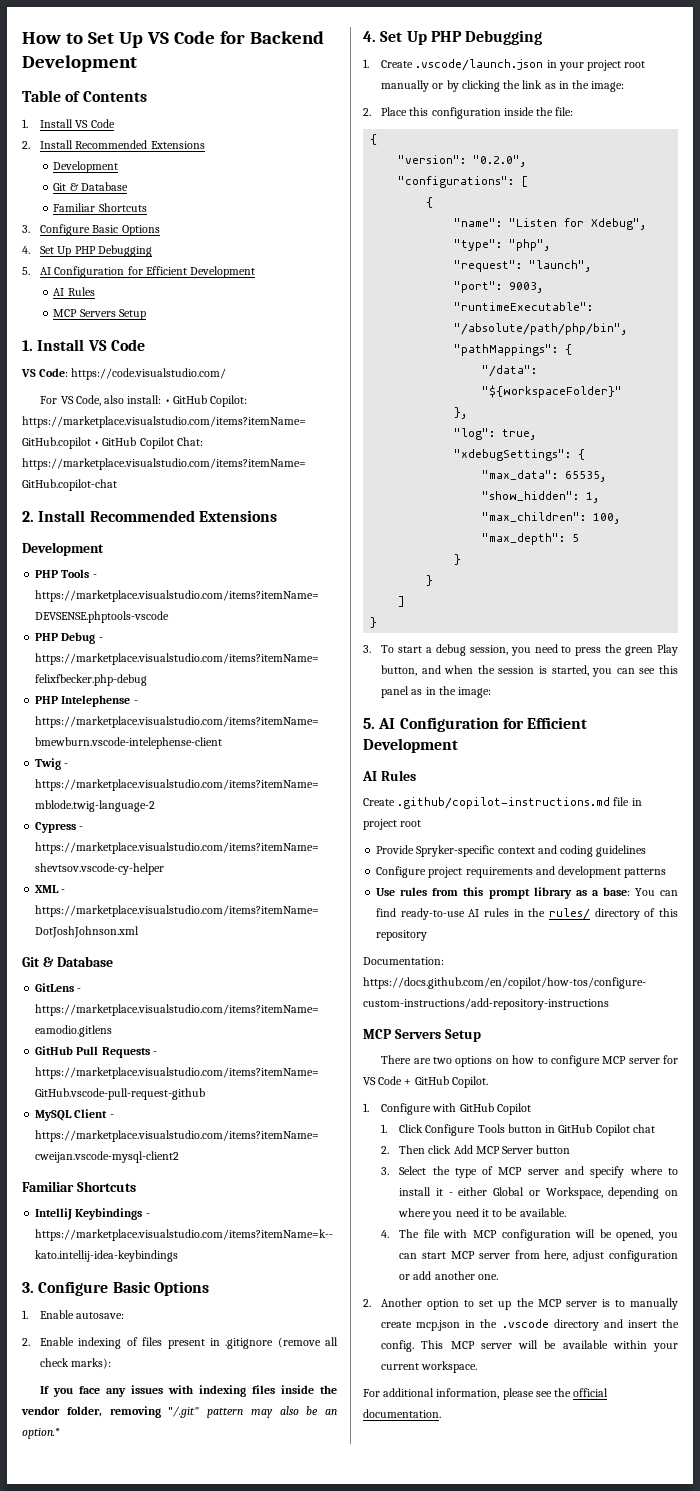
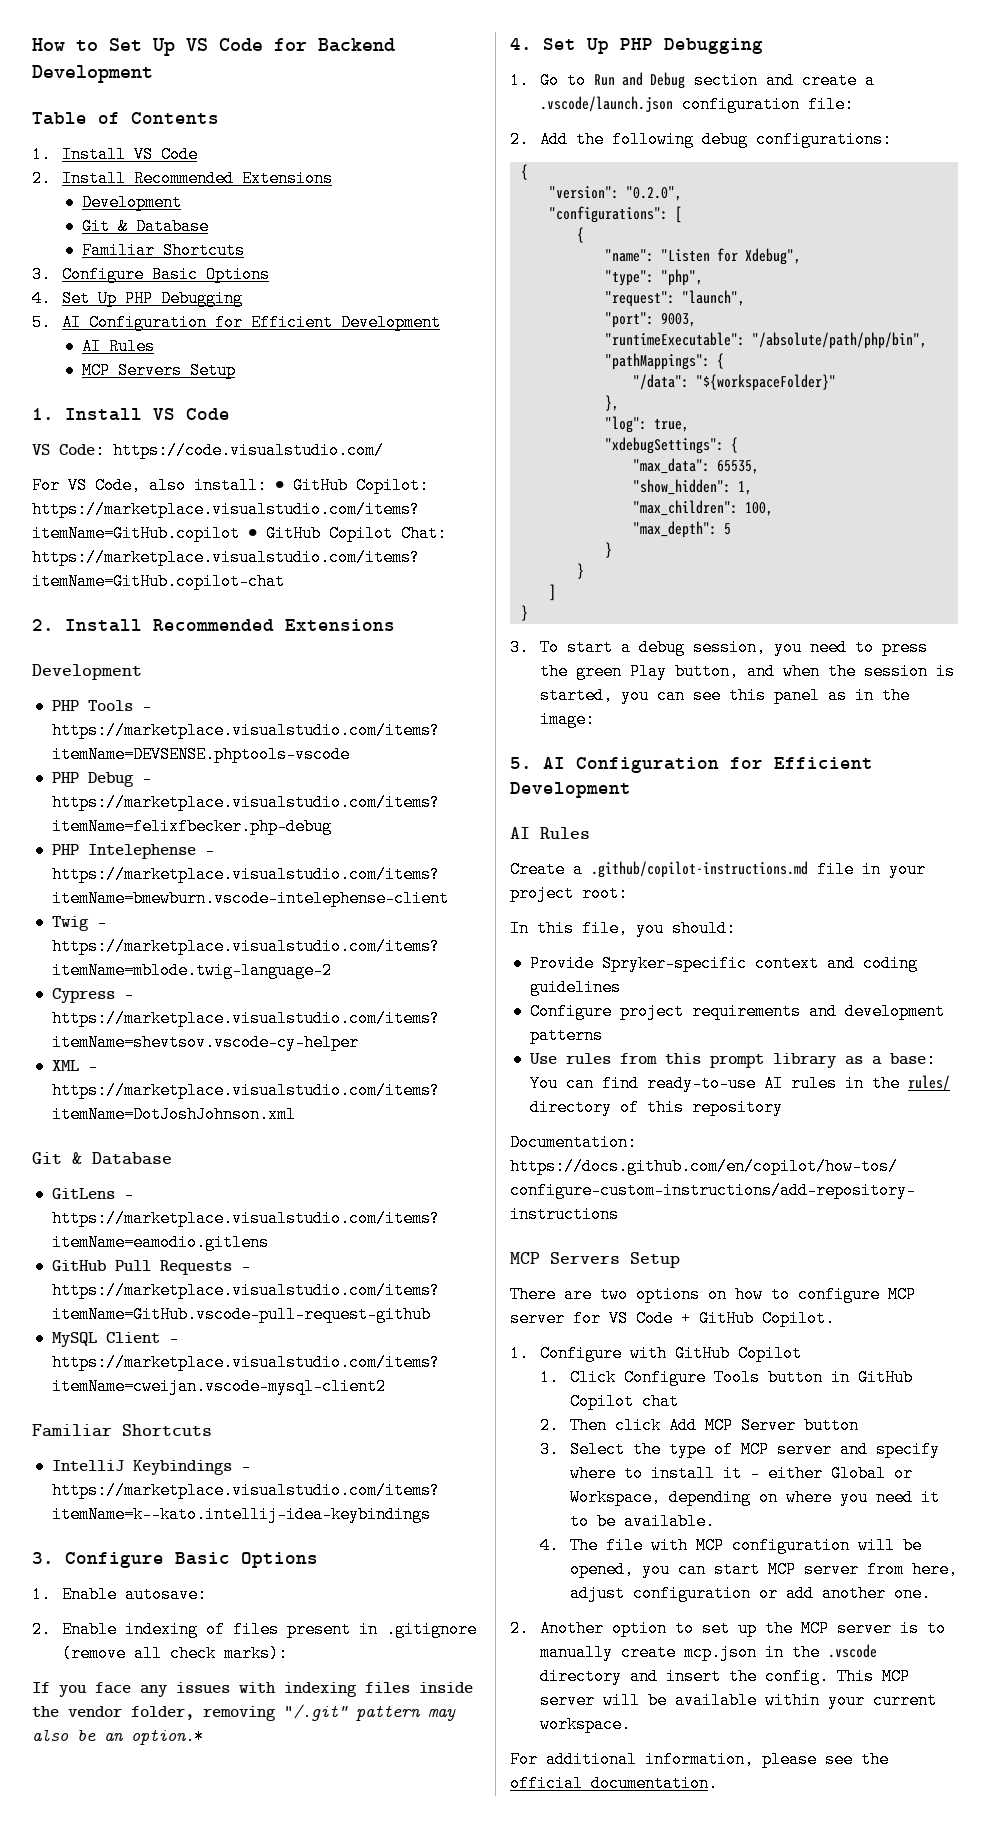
[381,59,646,71] [381,80,625,92] [363,107,574,119] Create .vscode/launch.json in your project root manually or by clicking the link as in the image: // 2. Place this configuration inside the file: -> [540,72,876,89] [540,96,855,113] [510,131,893,148] Go to Run and Debug section and create a .vscode/launch.json configuration file: // 2. Add the following debug configurations:
(395, 802) none -> [573,861,583,878] a
[363,819,422,830] project root -> [889,861,926,878] [510,885,628,902] [510,920,736,937] your project root: // In this file, you should:

